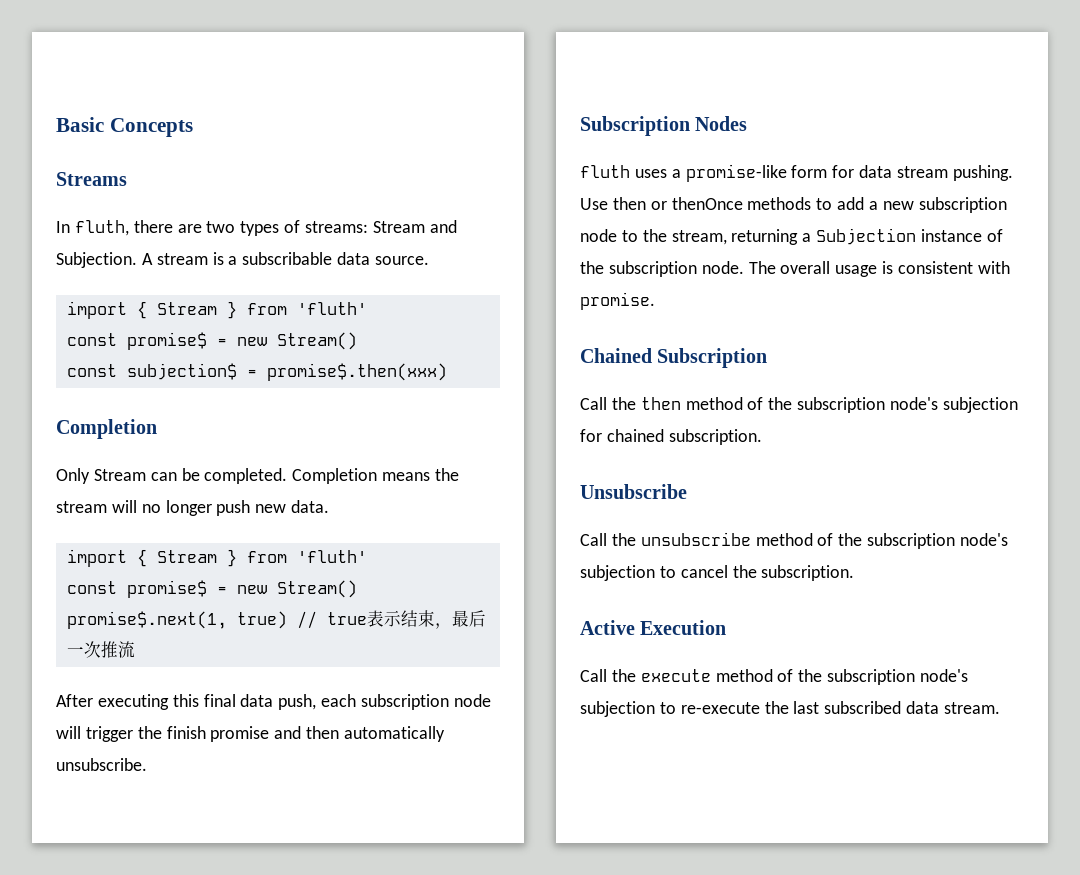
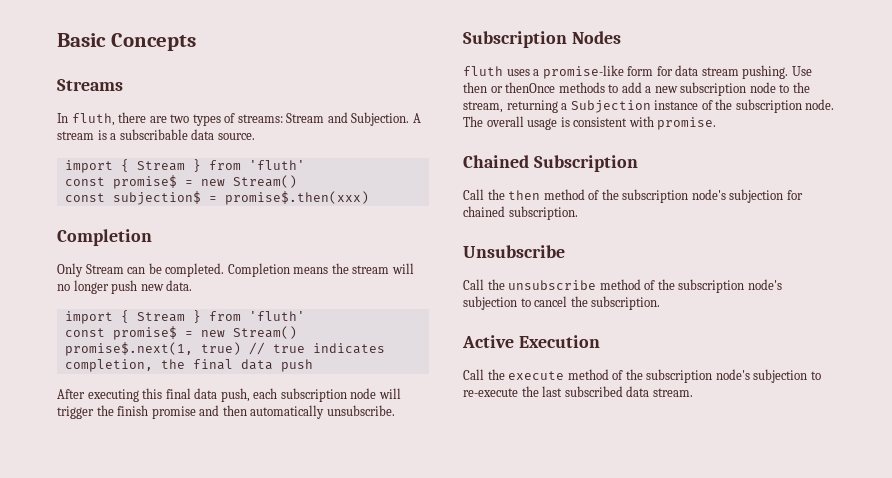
[366,610,486,629] [66,641,135,658] 表示结束，最后一次推流 -> [312,343,385,354] [64,359,313,372] indicates completion, the final data push

